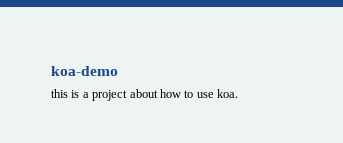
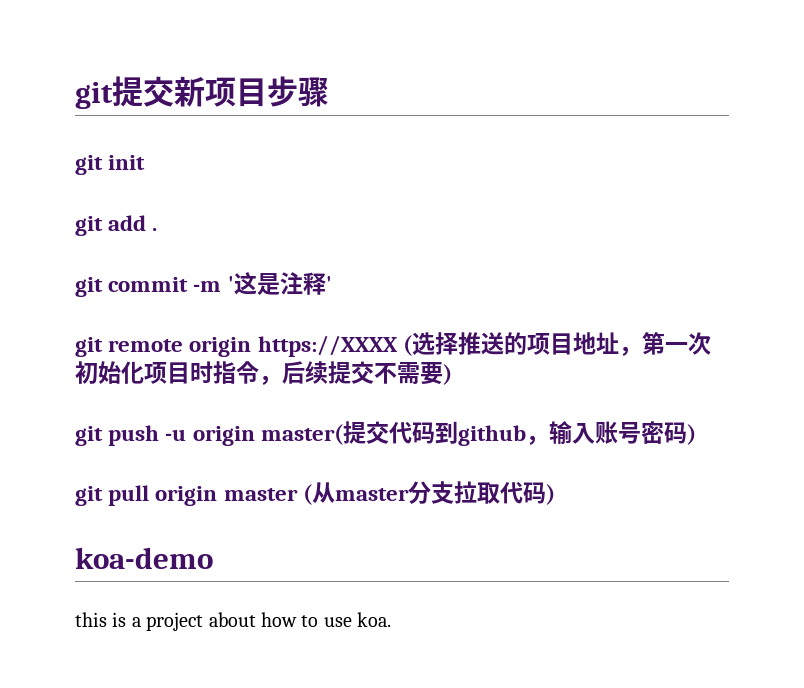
(51, 71) none -> [75,76,329,109] [75,155,146,175] [75,215,158,236] [75,272,332,297] [75,332,711,357] [75,361,452,385] [75,421,696,446] [75,481,555,506] git提交新项目步骤 // git init // git add . // git commit -m '这是注释' // git remote origin https://XXXX (选择推送的项目地址，第一次初始化项目时指令，后续提交不需要) // git push -u origin master(提交代码到github，输入账号密码) // git pull origin master (从master分支拉取代码) //

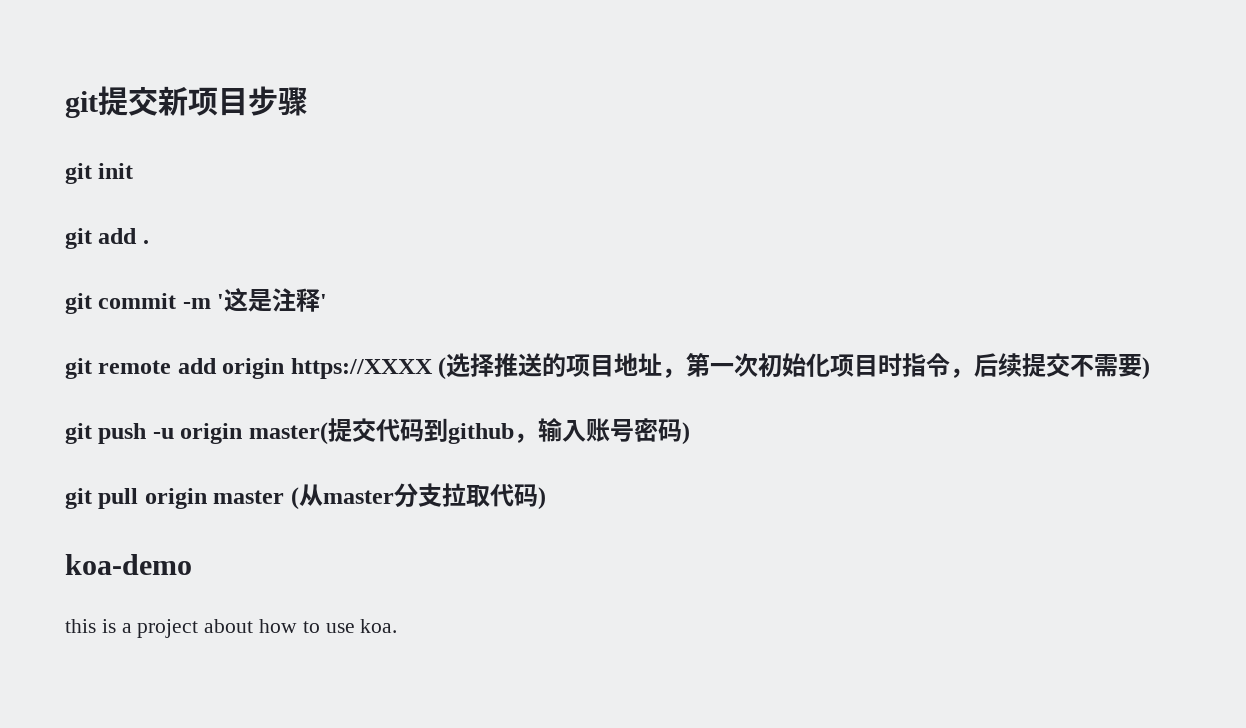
(184, 345) none -> [177,358,217,374] add

